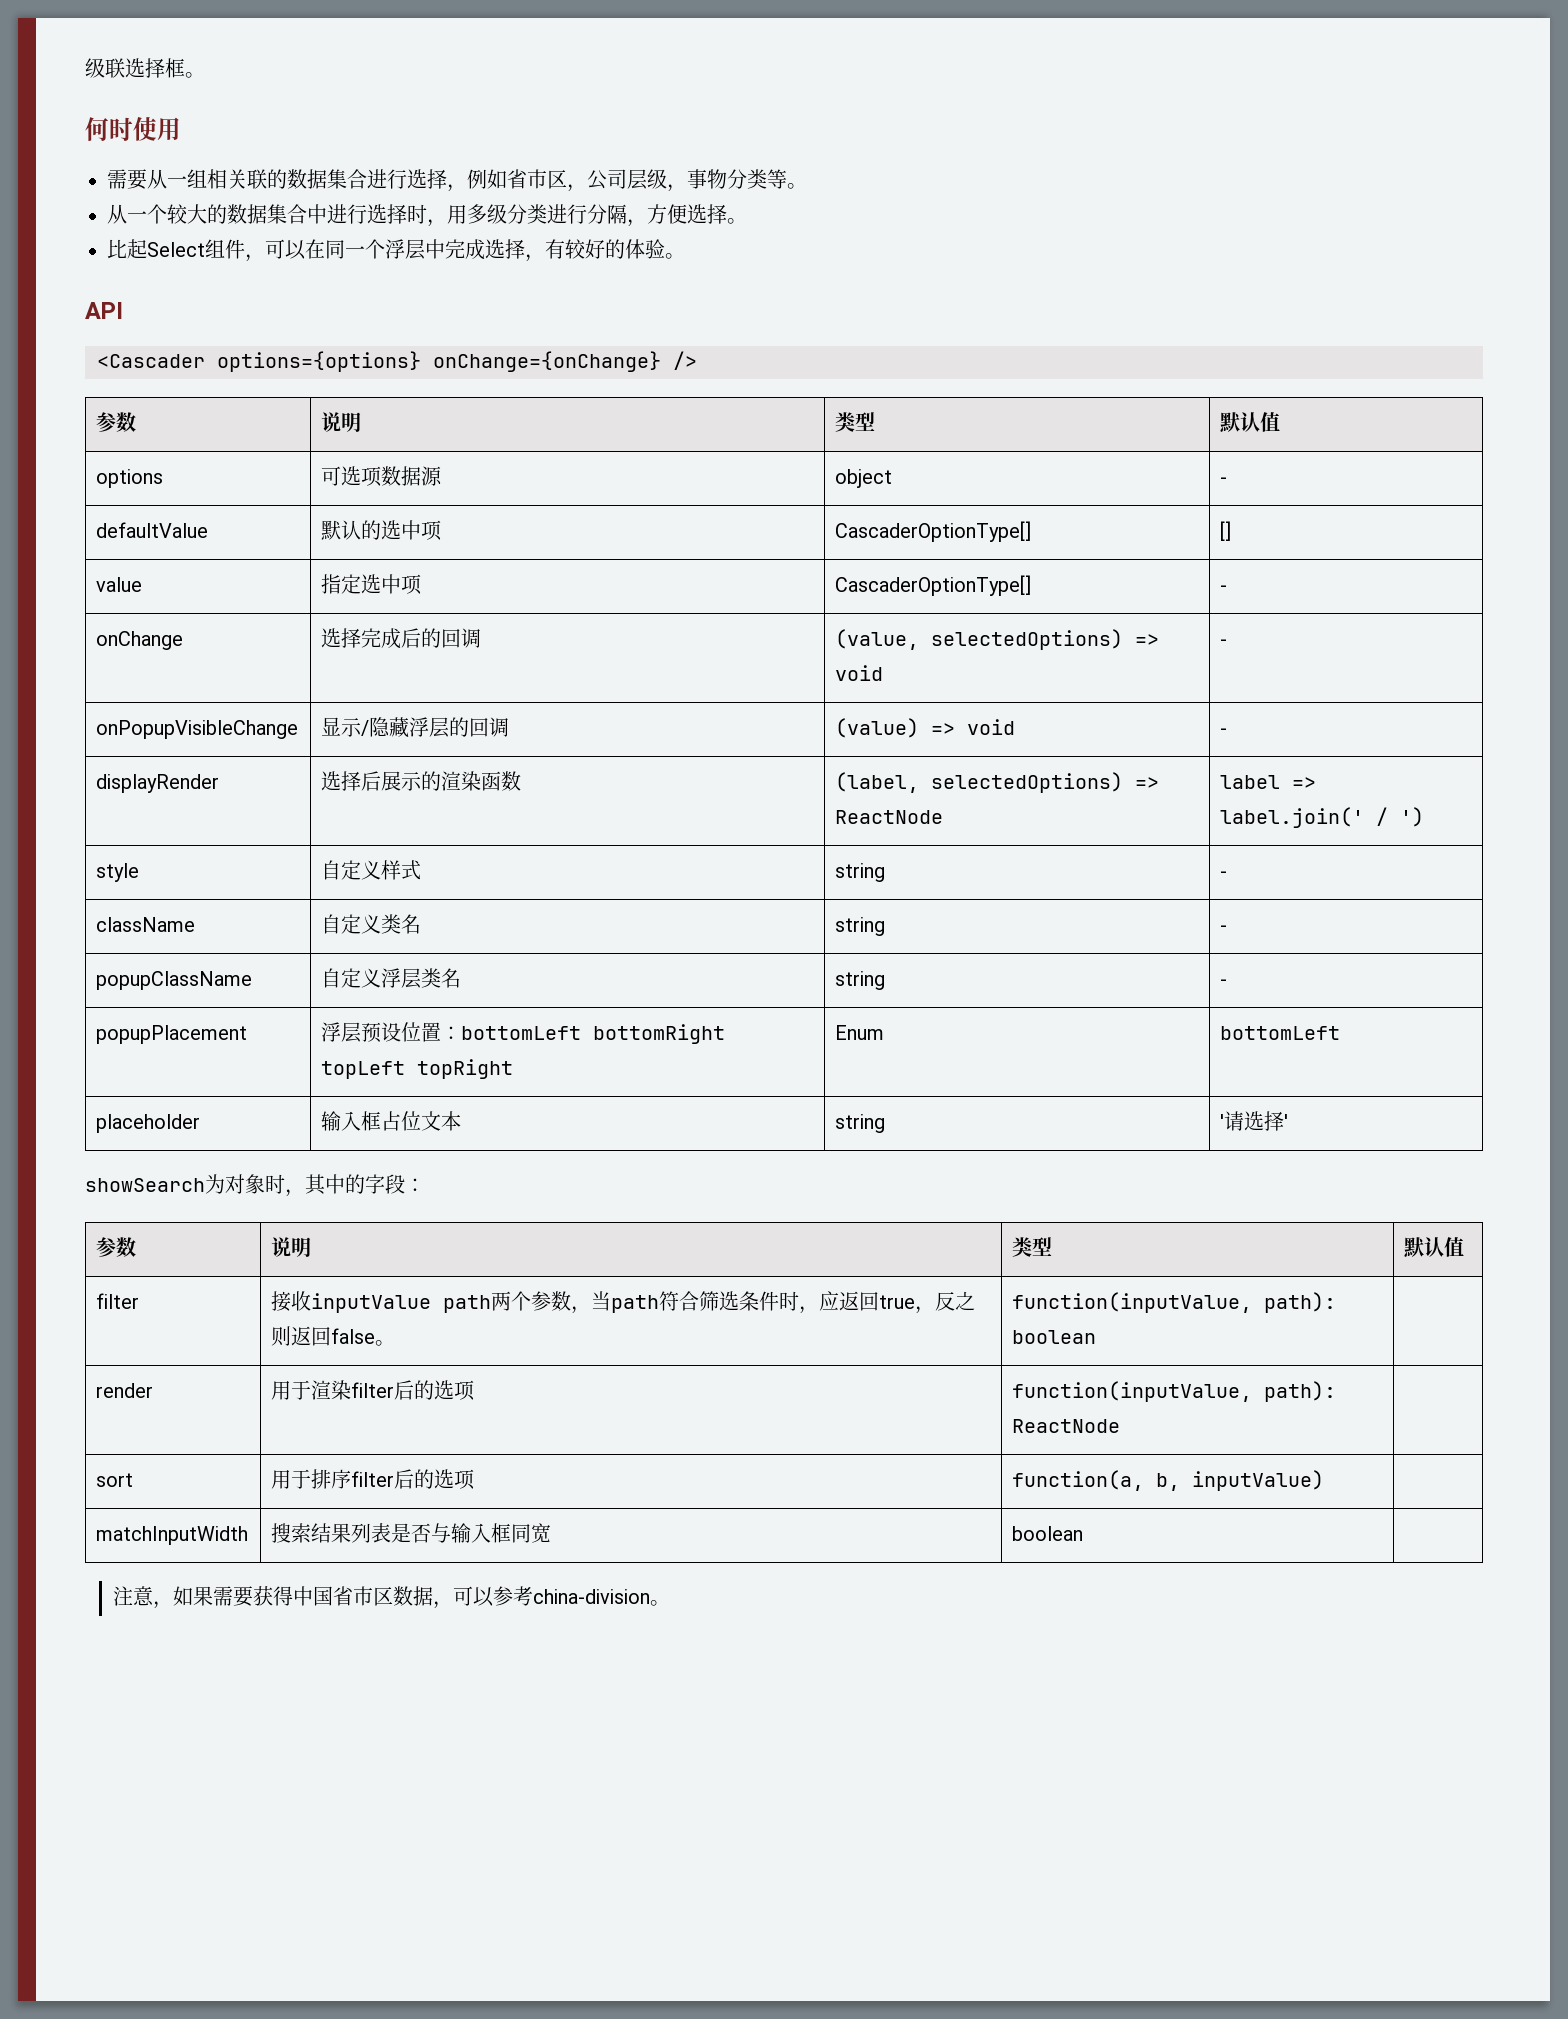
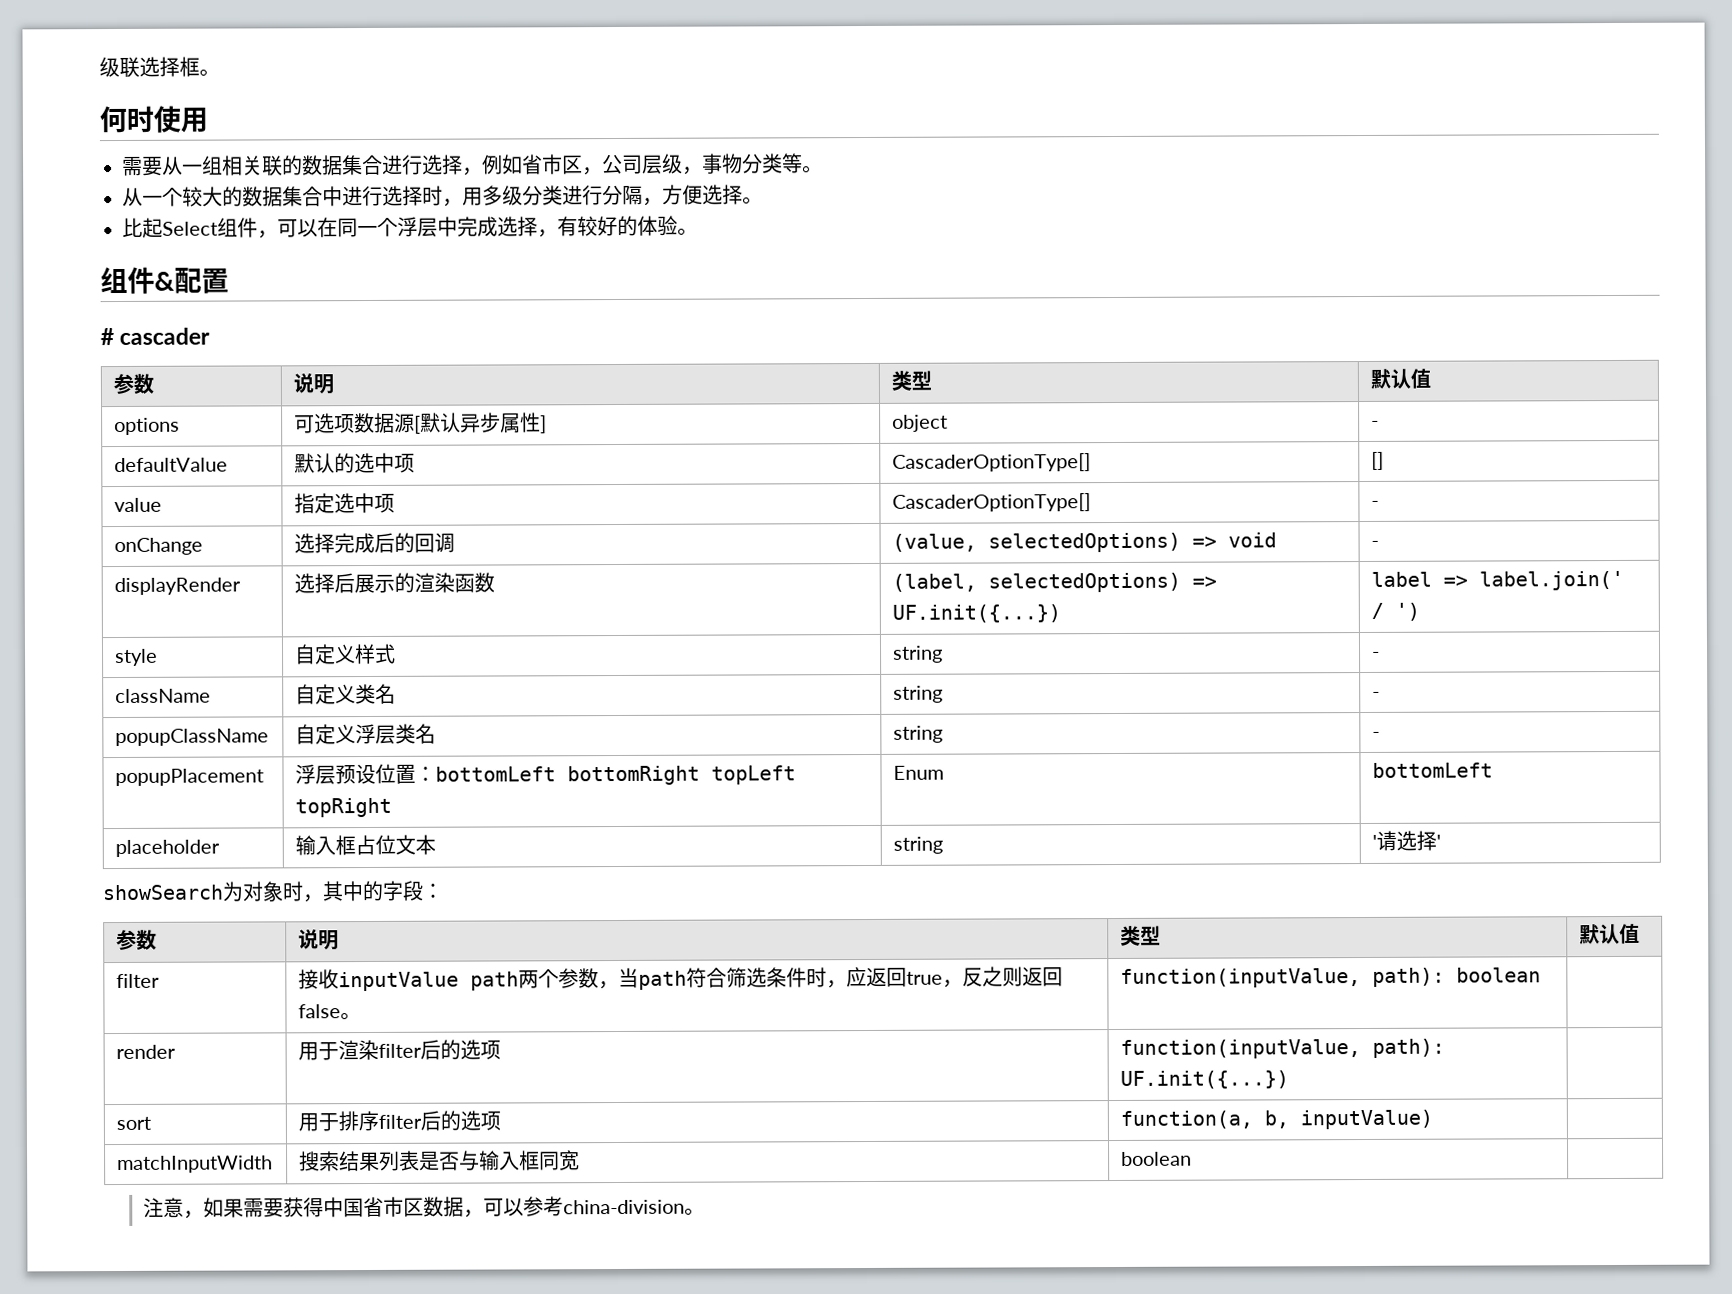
[85,302,123,319] [97,351,697,372] API // <Cascader options={options} onChange={onChange} /> -> [100,266,229,294] [100,327,211,346] 组件&配置 // # cascader
(443, 476) none -> [414,412,548,434] [默认异步属性]
[96,720,299,739] [321,717,510,738] [835,718,1016,738] [1220,728,1228,735] // onPopupVisibleChange | 显示/隐藏浮层的回调 | (value) => void | - -> (1380, 543) none
[835,810,944,824] ReactNode -> [892,604,1062,623] UF.init({...})
[1012,1419,1121,1433] ReactNode -> [1120,1070,1290,1089] UF.init({...})

